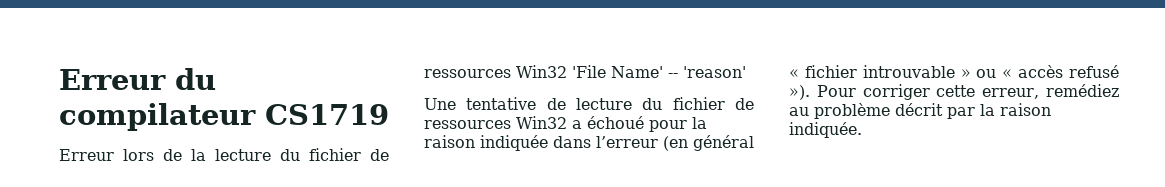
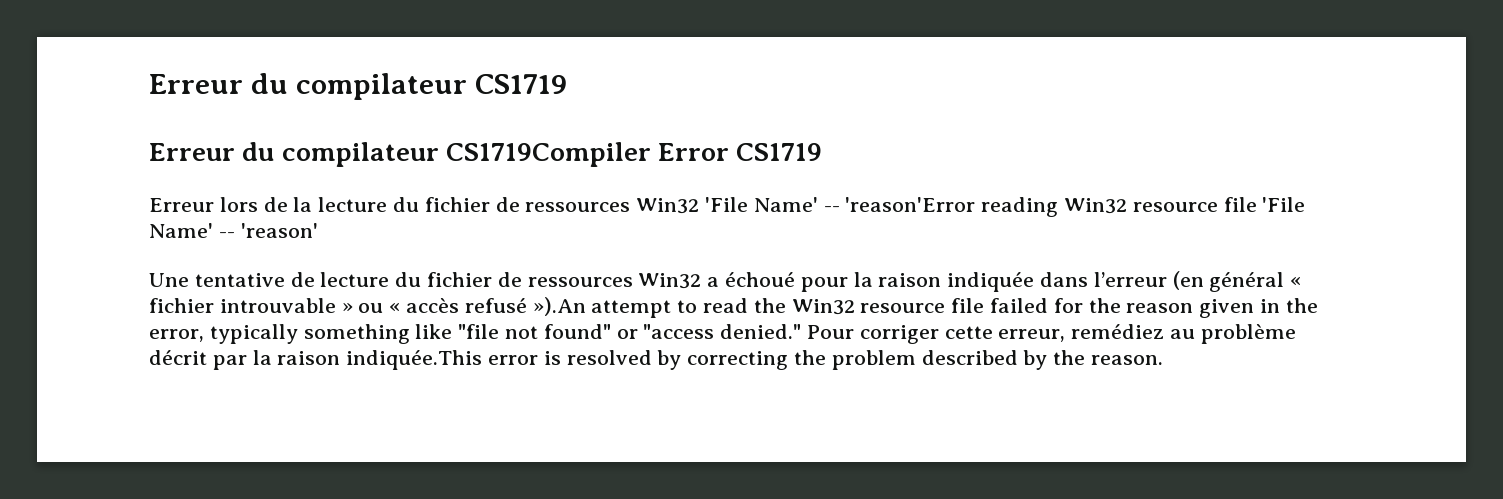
(389, 114) none -> [149,142,823,167] // Erreur du compilateur CS1719Compiler Error CS1719
(678, 75) none -> [845,197,1306,217] [149,223,235,238] 'reason'Error reading Win32 resource file 'File Name' --
[789,85,810,100] »). -> [532,297,1318,318] [149,324,802,344] »).An attempt to read the Win32 resource file failed for the reason given in the error, typically something like "file not found" or "access denied."
[789,122,862,138] indiquée. -> [346,350,1164,370] indiquée.This error is resolved by correcting the problem described by the reason.

